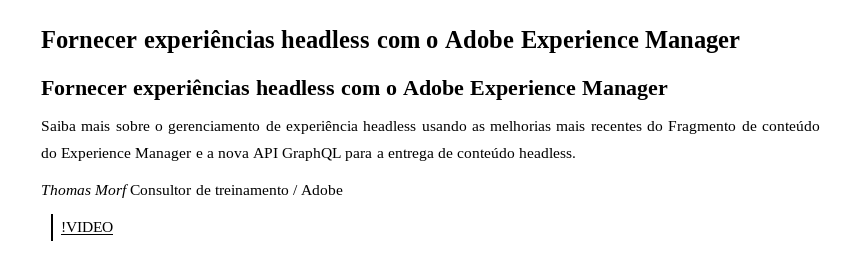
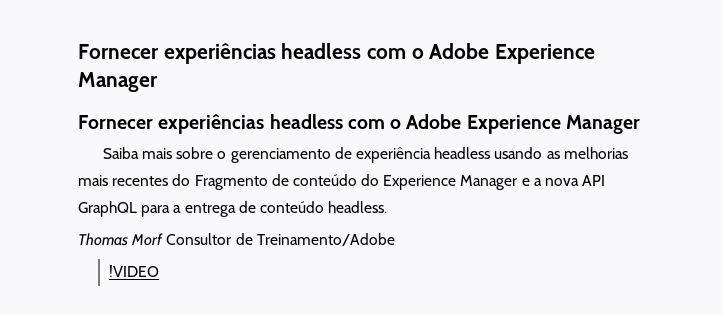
[214,185,344,195] treinamento / Adobe -> [256,233,395,246] Treinamento/Adobe

